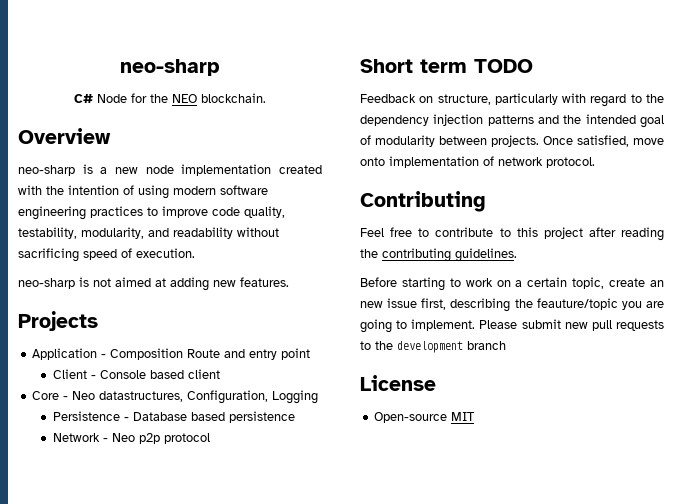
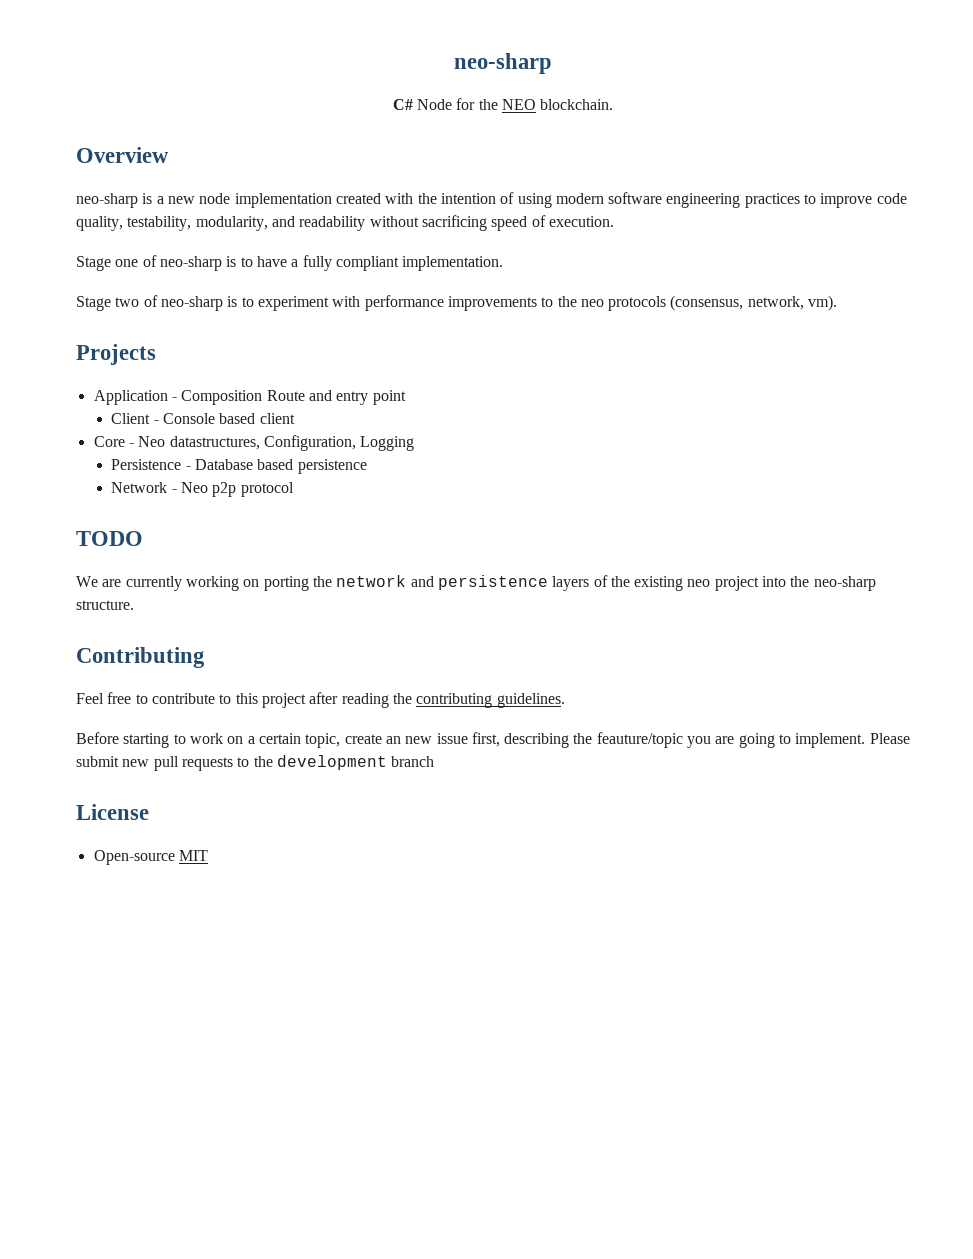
[18,277,289,291] neo-sharp is not aimed at adding new features. -> [76,255,504,271] [76,295,838,311] Stage one of neo-sharp is to have a fully compliant implementation. // Stage two of neo-sharp is to experiment with performance improvements to the neo protocols (consensus, network, vm).
[360,59,467,73] Short term -> (294, 489) none
[360,93,664,107] [360,114,664,128] [360,135,664,147] [360,156,595,168] Feedback on structure, particularly with regard to the dependency injection patterns and the intended goal of modularity between projects. Once satisfied, move onto implementation of network protocol. -> [76,575,876,591] [76,600,134,610] We are currently working on porting the network and persistence layers of the existing neo project into the neo-sharp structure.

